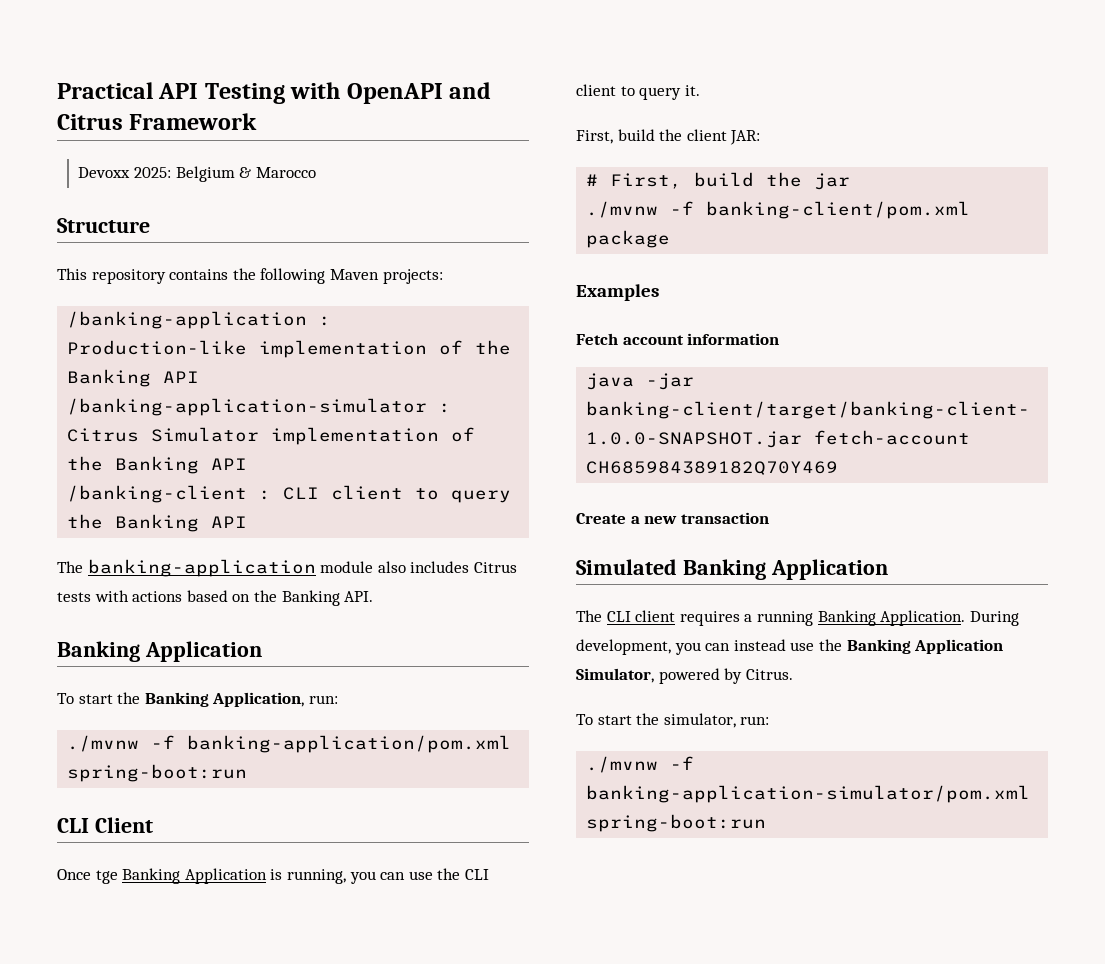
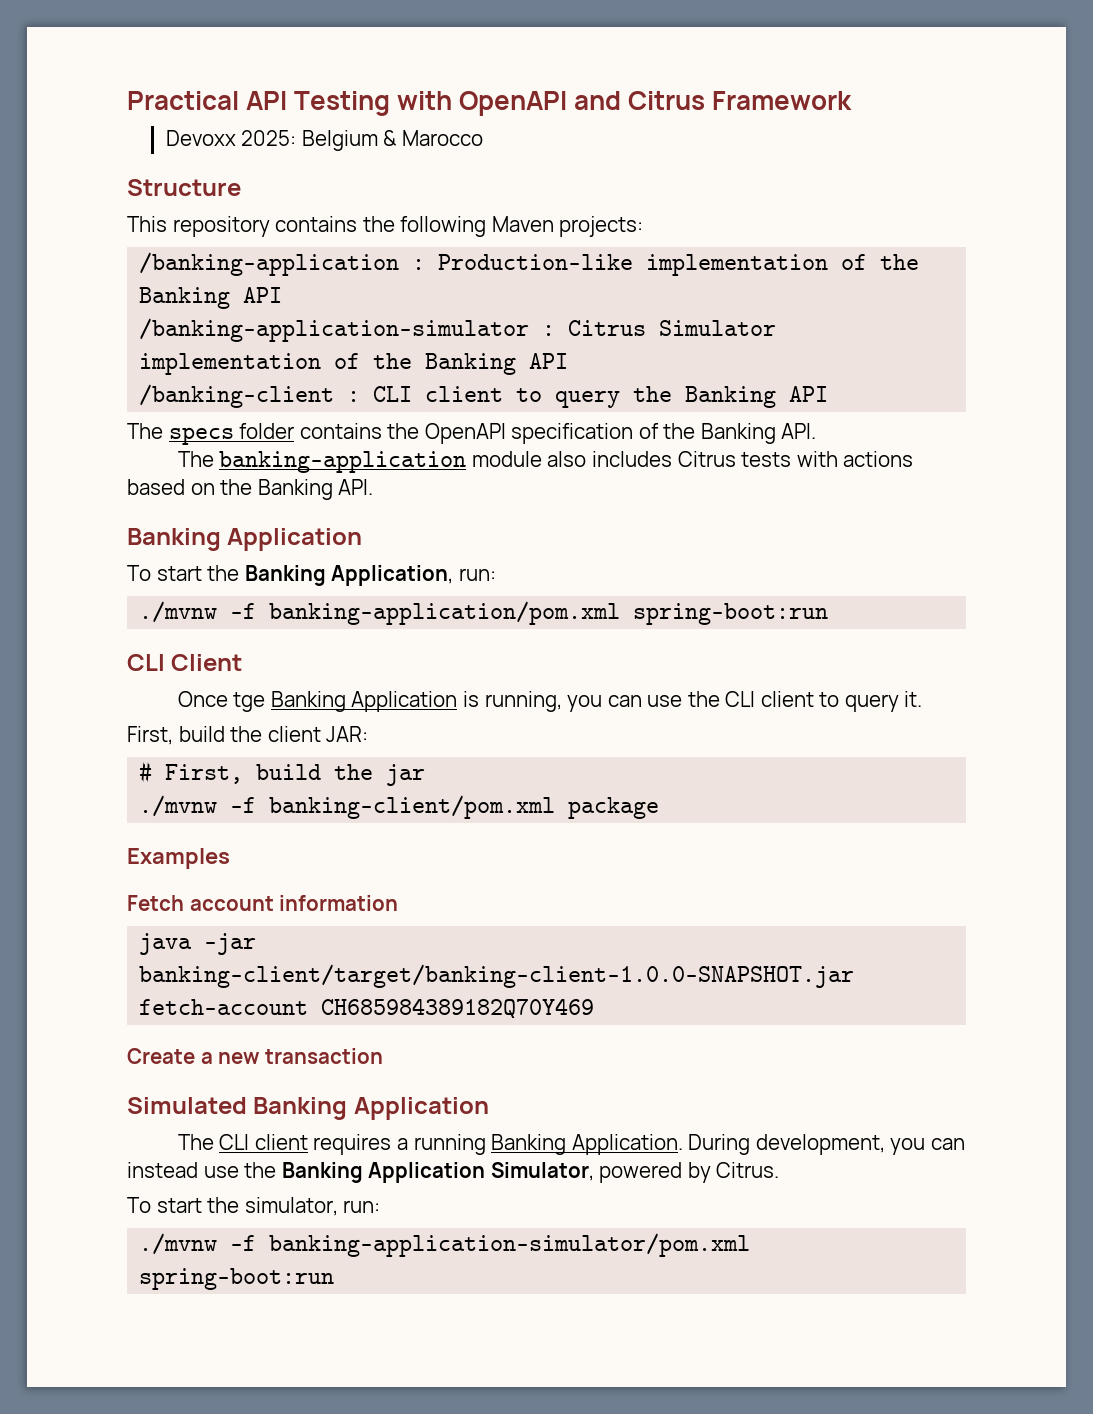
(248, 522) none -> [127,423,817,445] // The specs folder contains the OpenAPI specification of the Banking API.

